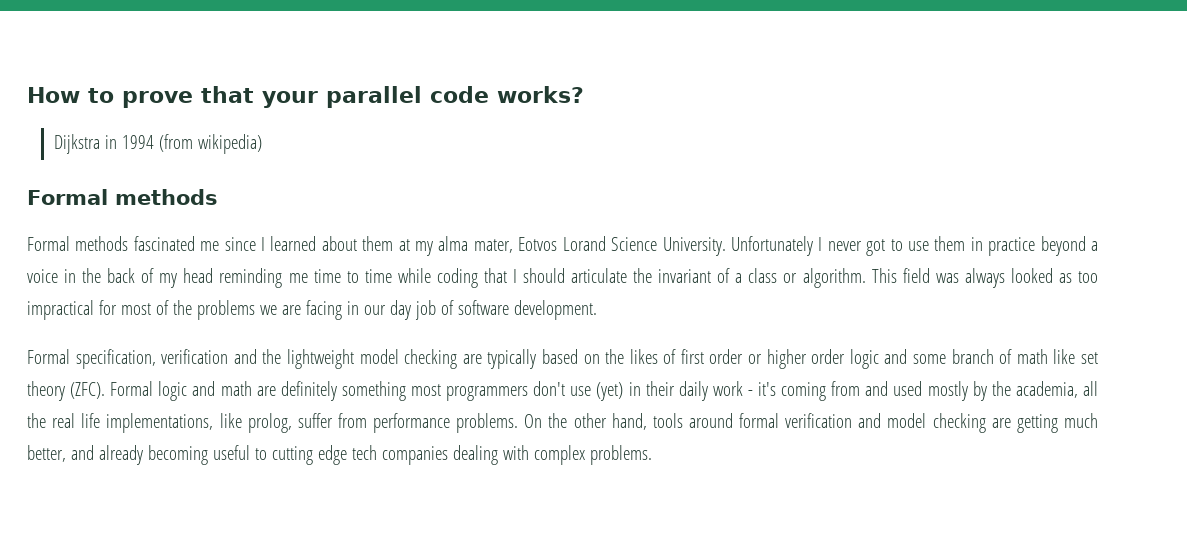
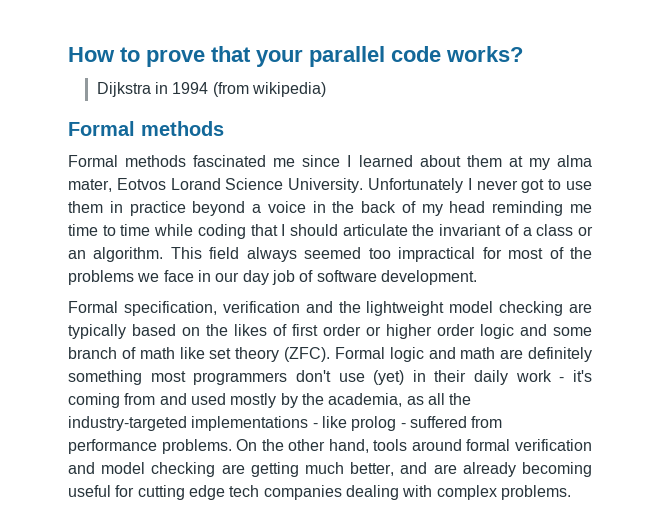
(798, 278) none -> [68,250,86,259] an
[935,268,1072,288] was always looked as -> [246,247,362,262] always seemed
[281,300,342,320] are facing -> [163,270,194,282] face
(1078, 389) none -> [406,396,424,405] as
[52,413,333,433] real life implementations, like prolog, suffer -> [68,416,467,431] industry-targeted implementations - like prolog - suffered
(94, 452) none -> [433,464,457,474] are
[254,448,267,460] to -> [115,485,135,497] for

